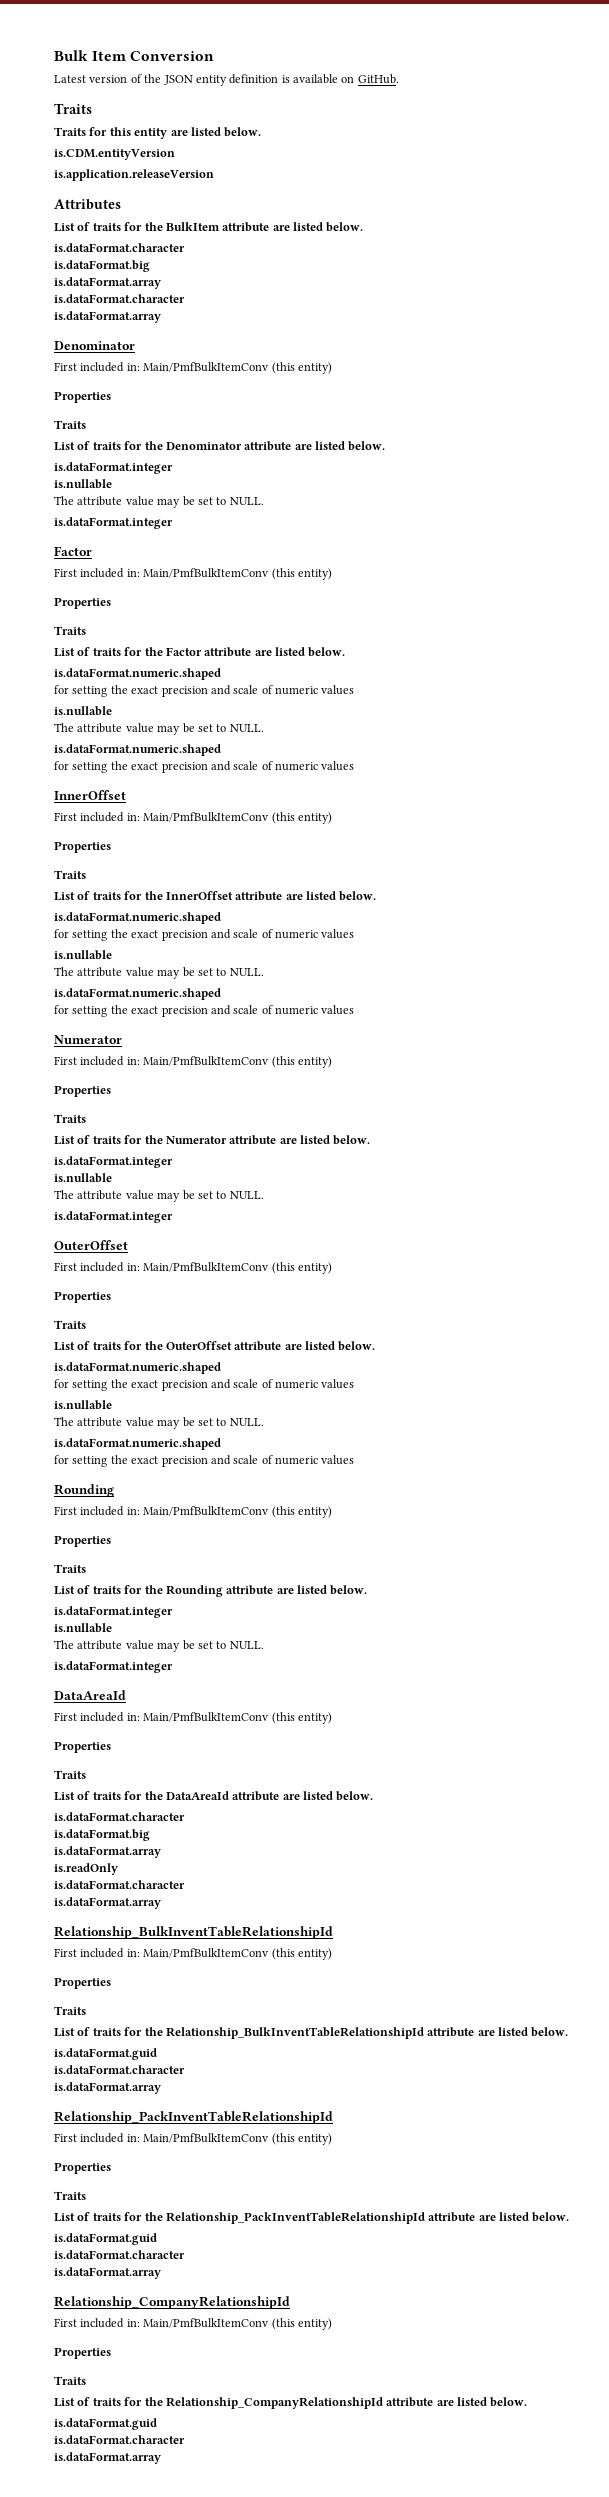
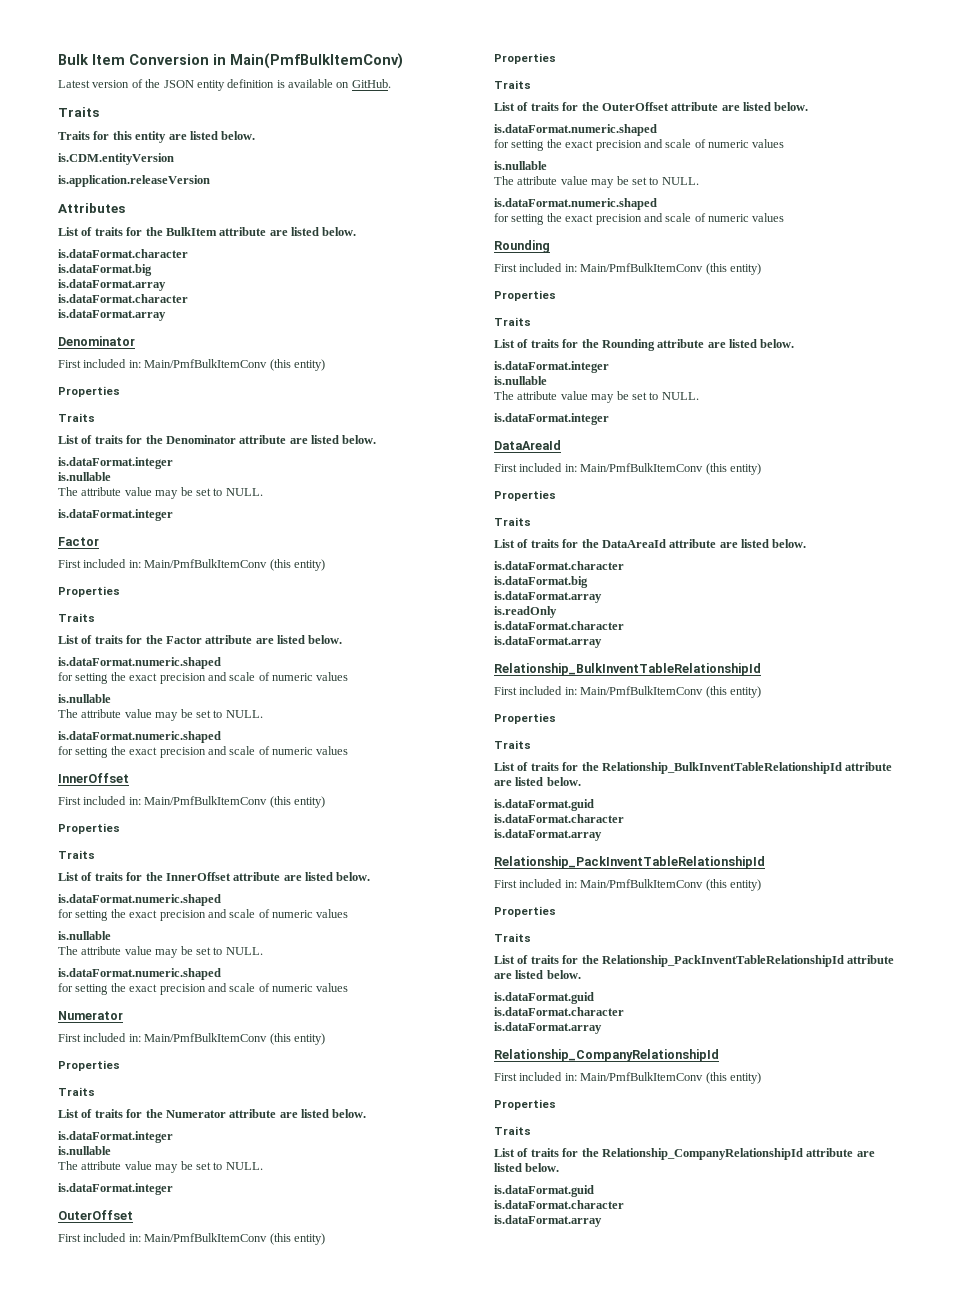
(215, 56) none -> [213,53,403,69] in Main(PmfBulkItemConv)

